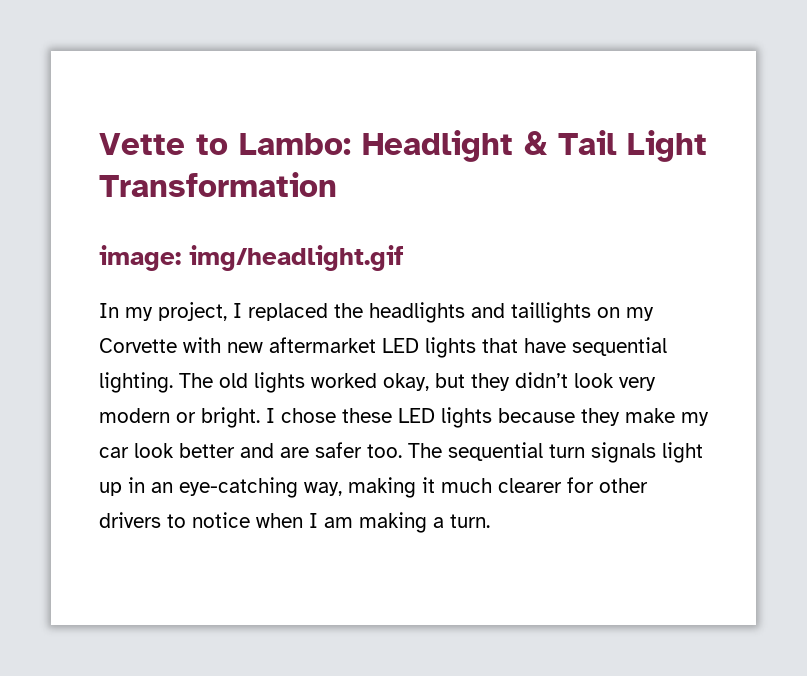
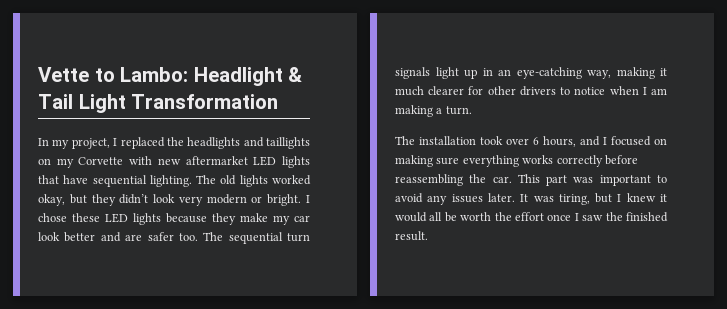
[99,245,404,271] // image: img/headlight.gif -> (279, 101) none
(490, 521) none -> [395,136,667,147] [395,155,638,167] [395,174,667,186] [395,193,667,205] [395,212,668,222] [395,231,428,241] // The installation took over 6 hours, and I focused on making sure everything works correctly before reassembling the car. This part was important to avoid any issues later. It was tiring, but I knew it would all be worth the effort once I saw the finished result.

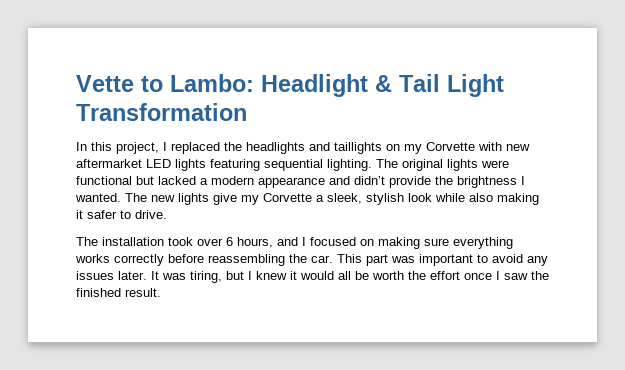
[52,139,70,149] my -> [91,142,112,151] this
[38,175,89,184] that have -> [210,159,260,171] featuring
[220,175,311,187] [38,194,310,206] [38,213,310,225] [38,232,310,244] [395,67,667,79] [395,86,667,96] [395,105,472,117] old lights worked okay, but they didn’t look very modern or bright. I chose these LED lights because they make my car look better and are safer too. The sequential turn signals light up in an eye-catching way, making it much clearer for other drivers to notice when I am making a turn. -> [402,159,509,171] [76,176,525,188] [75,193,539,205] [76,210,167,219] original lights were functional but lacked a modern appearance and didn’t provide the brightness I wanted. The new lights give my Corvette a sleek, stylish look while also making it safer to drive.

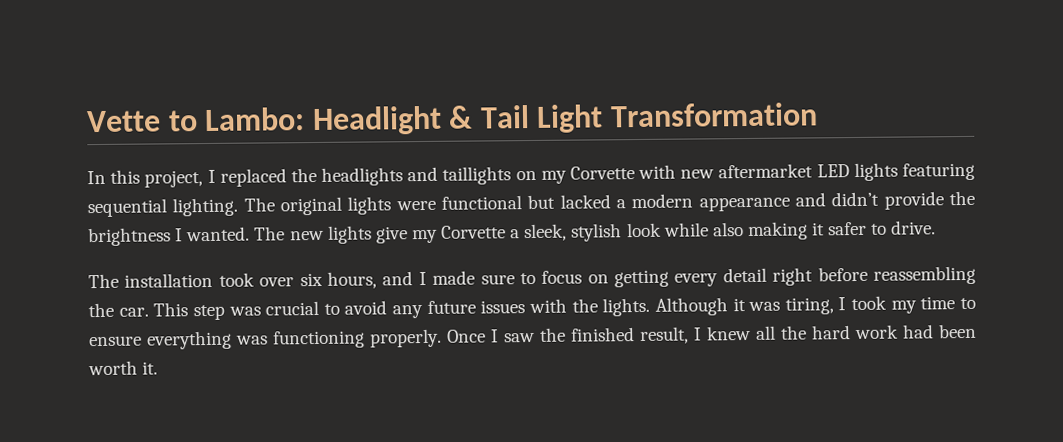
[226,237,233,246] 6 -> [299,272,323,287] six
[310,237,513,249] [75,254,164,266] focused on making sure everything works correctly -> [432,267,814,288] made sure to focus on getting every detail right
[366,254,548,266] [76,271,549,283] [76,288,161,297] part was important to avoid any issues later. It was tiring, but I knew it would all be worth the effort once I saw the finished result. -> [192,295,976,321] [89,323,977,350] [88,360,159,376] step was crucial to avoid any future issues with the lights. Although it was tiring, I took my time to ensure everything was functioning properly. Once I saw the finished result, I knew all the hard work had been worth it.

